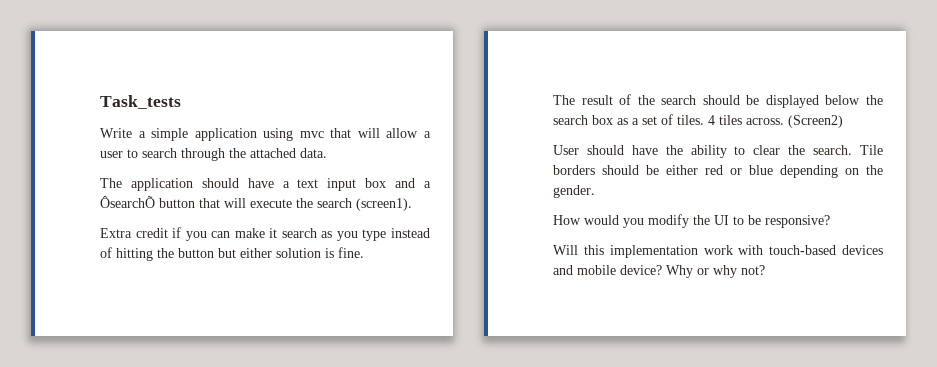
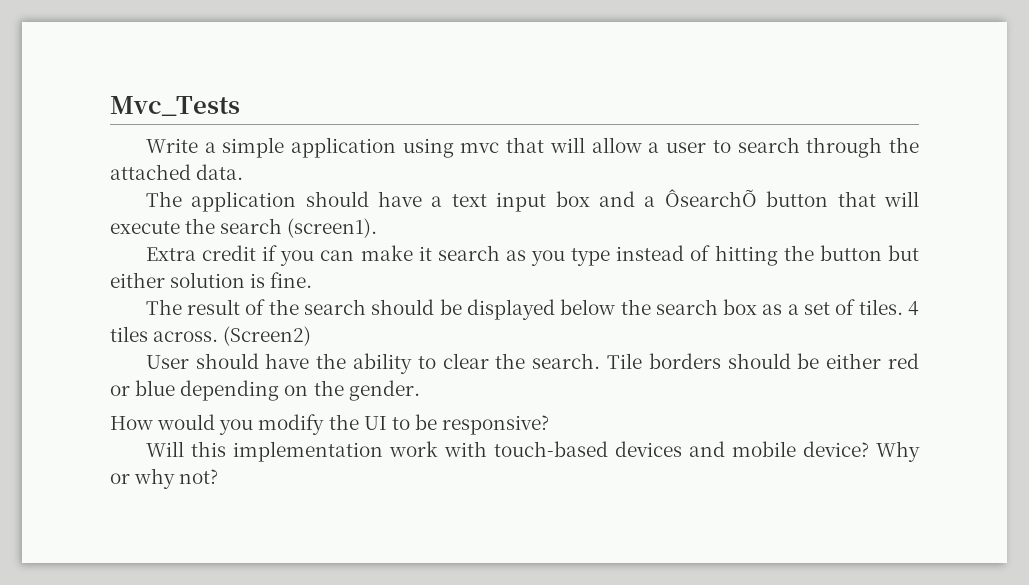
[100,95,181,109] Task_tests -> [110,96,240,116] Mvc_Tests

